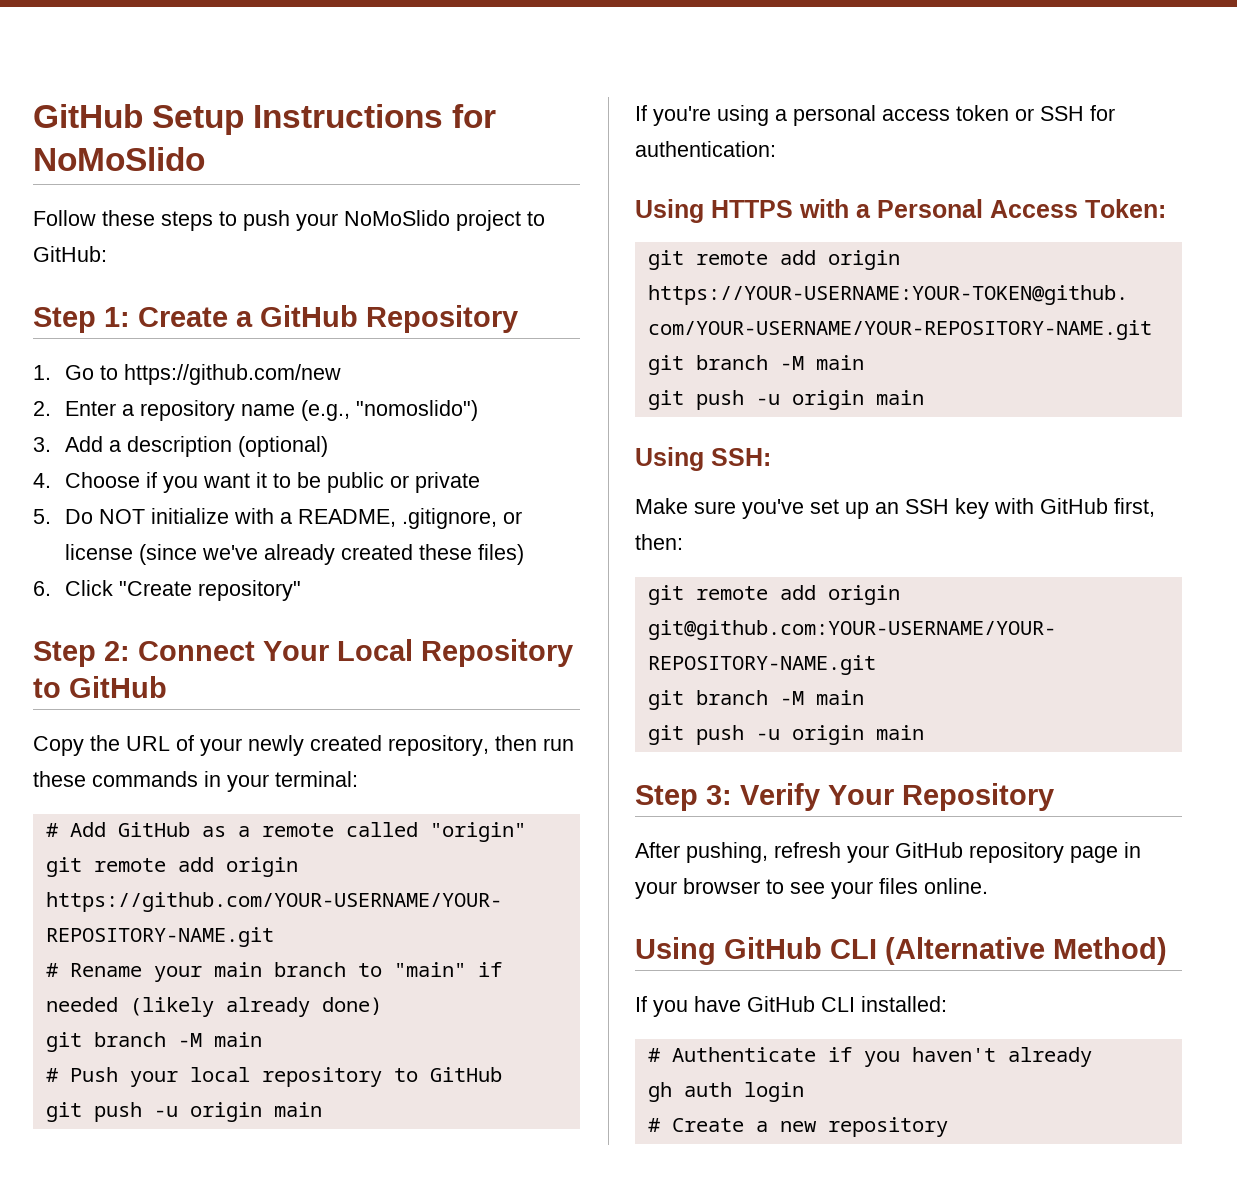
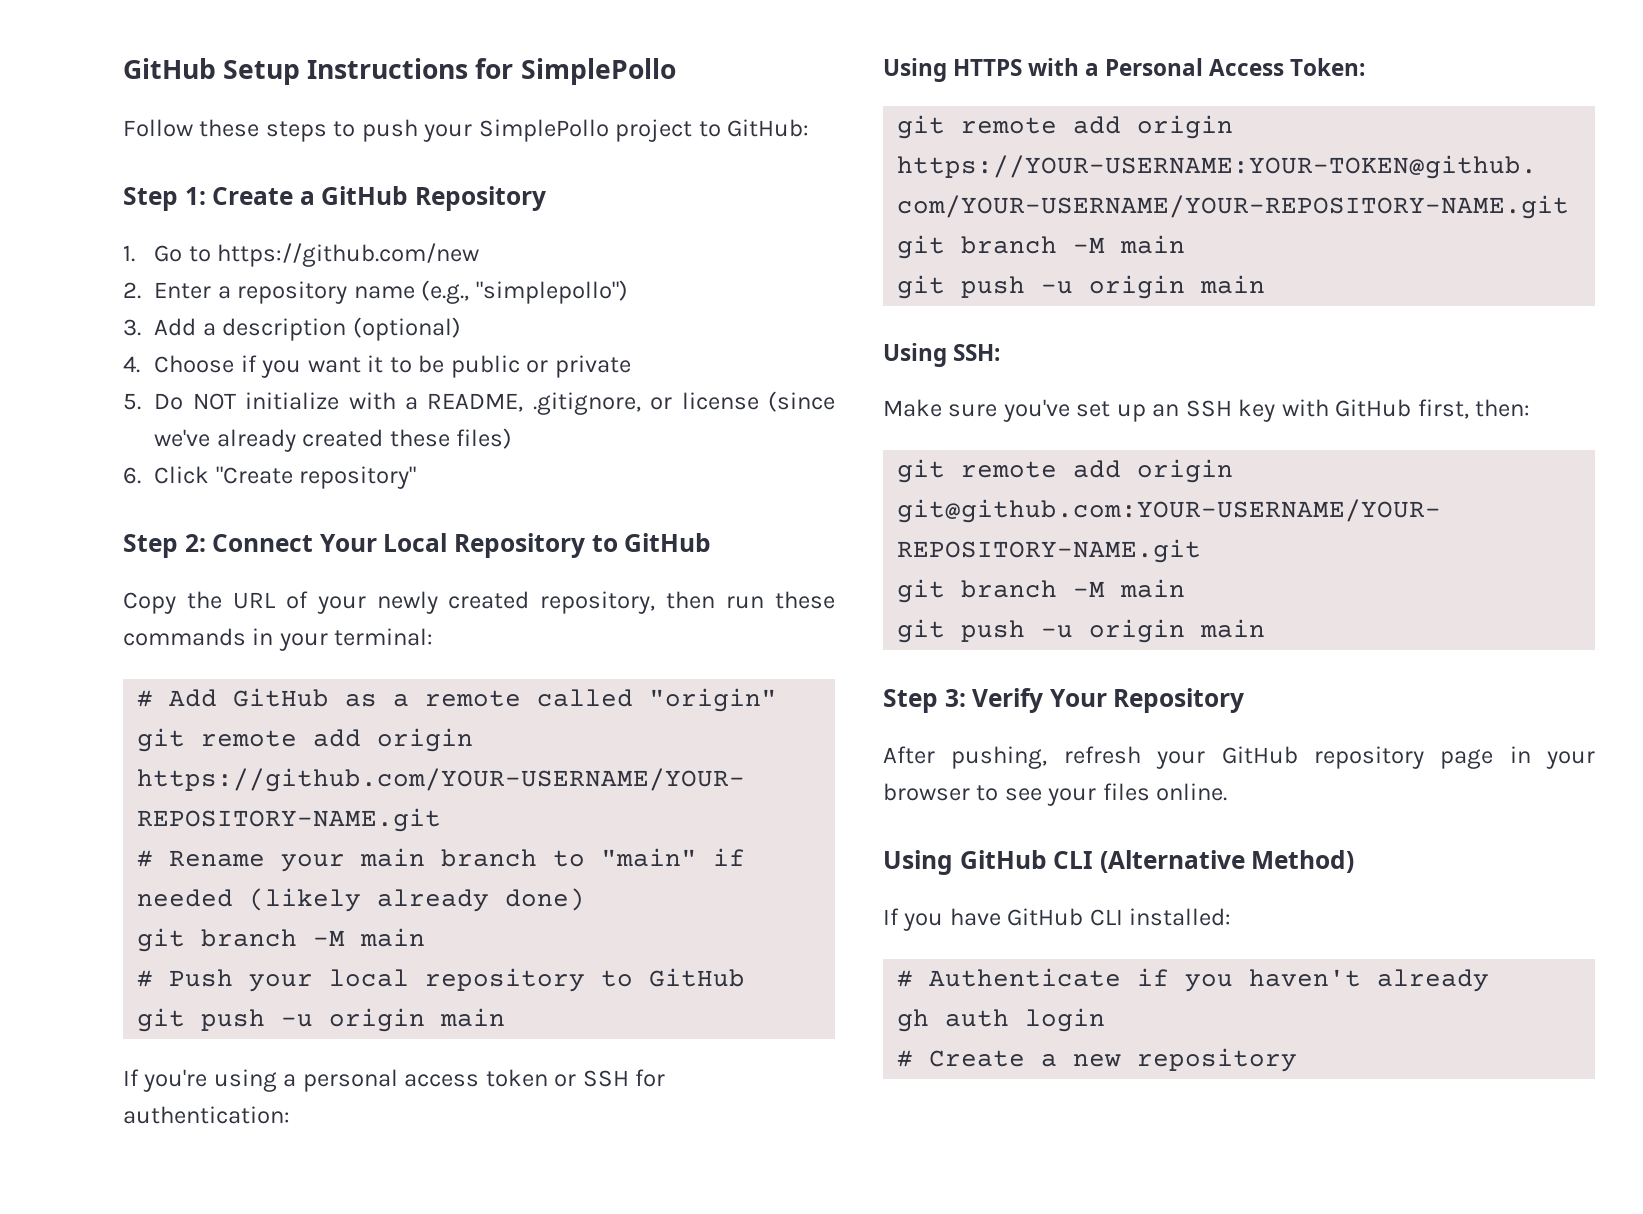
[33,147,205,171] NoMoSlido -> [520,58,676,85] SimplePollo
[344,210,450,226] NoMoSlido -> [478,119,609,142] SimplePollo
[355,400,478,421] "nomoslido") -> [475,280,628,304] "simplepollo")

